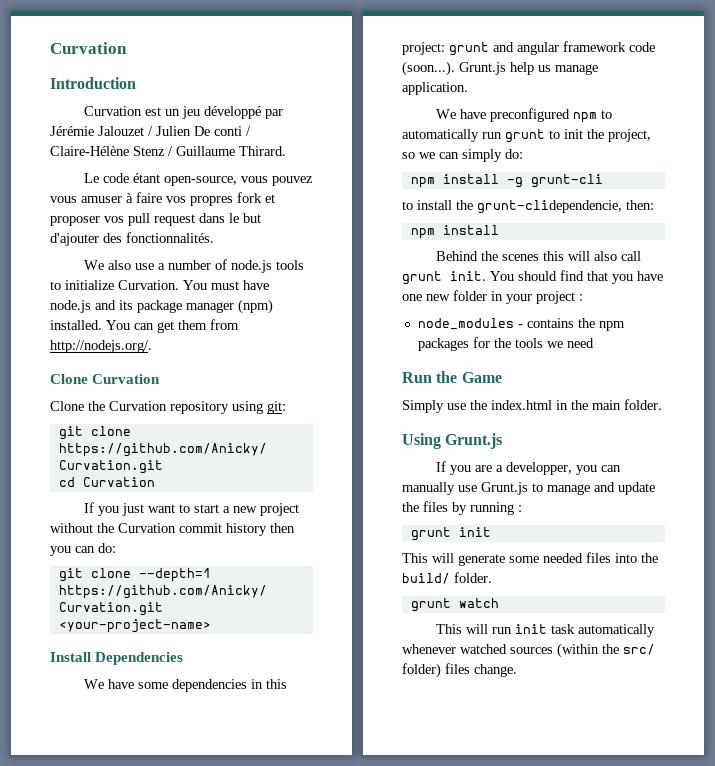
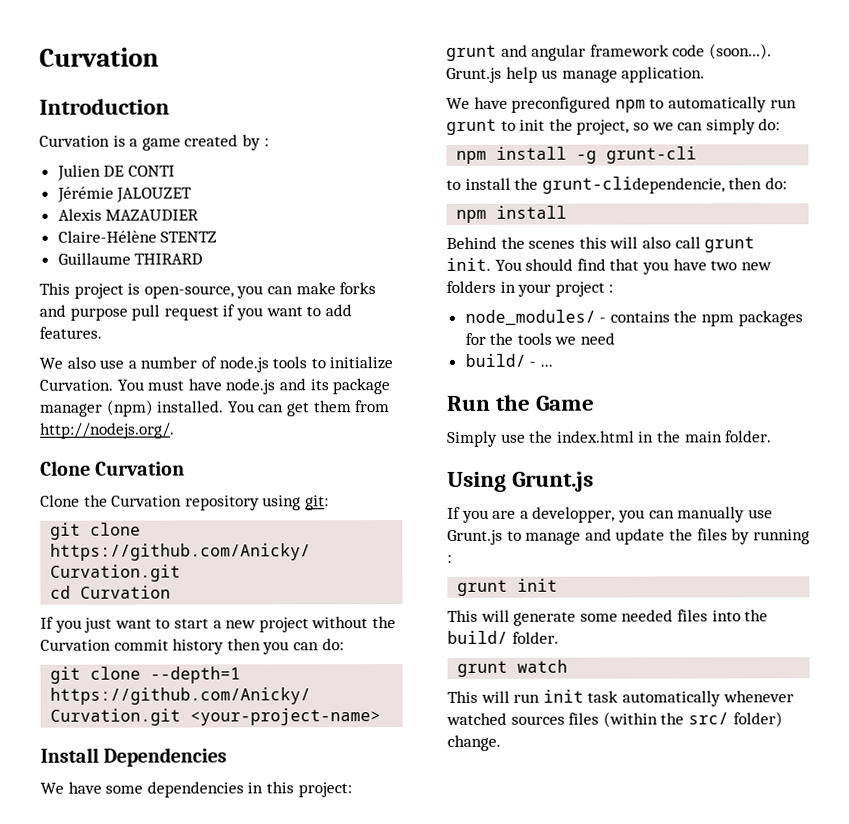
[145,106,284,119] [50,126,251,136] [50,146,286,156] [84,173,314,186] [50,192,275,206] [50,213,261,226] [50,232,214,246] est un jeu développé par Jérémie Jalouzet / Julien De conti / Claire-Hélène Stenz / Guillaume Thirard. // Le code étant open-source, vous pouvez vous amuser à faire vos propres fork et proposer vos pull request dans le but d'ajouter des fonctionnalités. -> [112,134,269,151] [56,164,175,181] [56,186,193,203] [57,208,200,221] [57,230,218,243] [57,252,204,265] [39,282,377,299] [39,304,352,321] [39,326,102,339] is a game created by : // Julien DE CONTI // Jérémie JALOUZET // Alexis MAZAUDIER // Claire-Hélène STENTZ // Guillaume THIRARD // This project is open-source, you can make forks and purpose pull request if you want to add features.
[626,200,654,210] then: -> [728,177,787,190] then do:
[402,290,487,301] one new folder -> [710,260,772,271] [446,280,496,293] two new folders
[417,318,514,330] node_modules -> [464,309,596,326] node_modules/
(594, 343) none -> [464,353,553,367] // build/ - ...
(553, 650) none -> [568,712,600,725] files
[445,663,470,674] files -> (783, 719) none

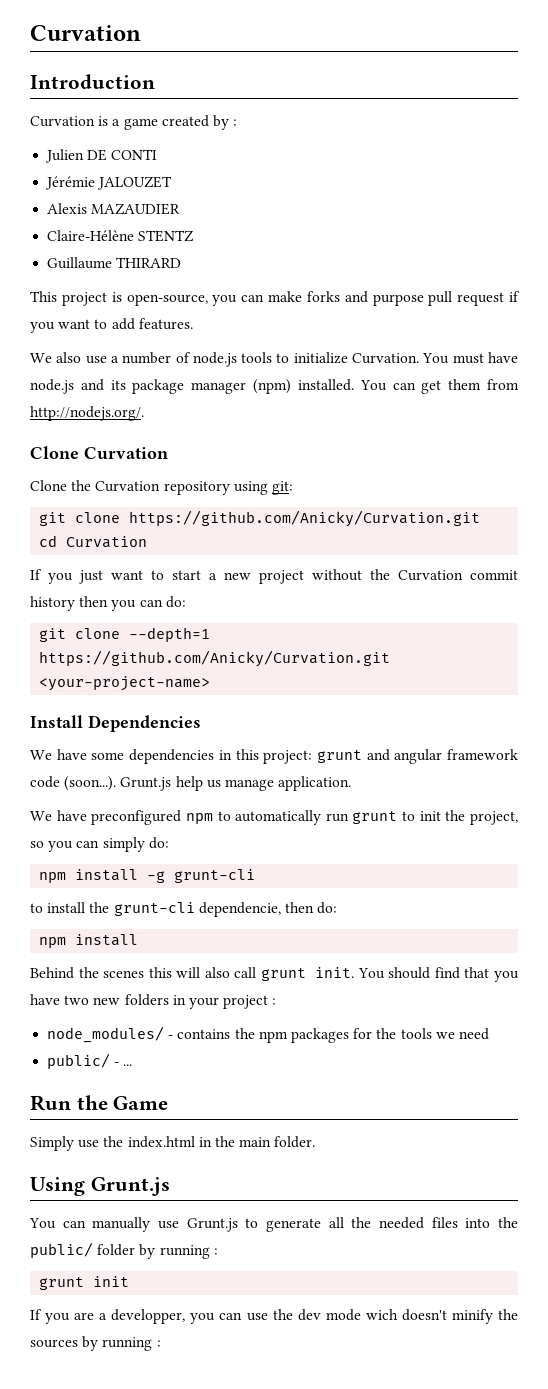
[651,122,674,131] we -> [48,841,74,852] you
[541,176,725,194] grunt-clidependencie, -> [113,902,281,917] grunt-cli dependencie,
[464,353,526,367] build/ -> [47,1053,111,1069] public/
(595, 481) none -> [29,1217,519,1232] [30,1242,218,1259] [39,1276,130,1290] // You can manually use Grunt.js to generate all the needed files into the public/ folder by running : // grunt init
[677,506,773,523] [447,528,810,545] [447,554,452,563] [457,578,559,596] [447,609,769,626] [447,630,559,644] [457,659,569,677] [447,689,794,707] [446,711,783,728] [447,734,501,751] manually use Grunt.js to manage and update the files by running : // grunt init // This will generate some needed files into the build/ folder. // grunt watch // This will run init task automatically whenever watched sources files (within the src/ folder) change. -> [246,1309,518,1324] [30,1336,161,1351] use the dev mode wich doesn't minify the sources by running :

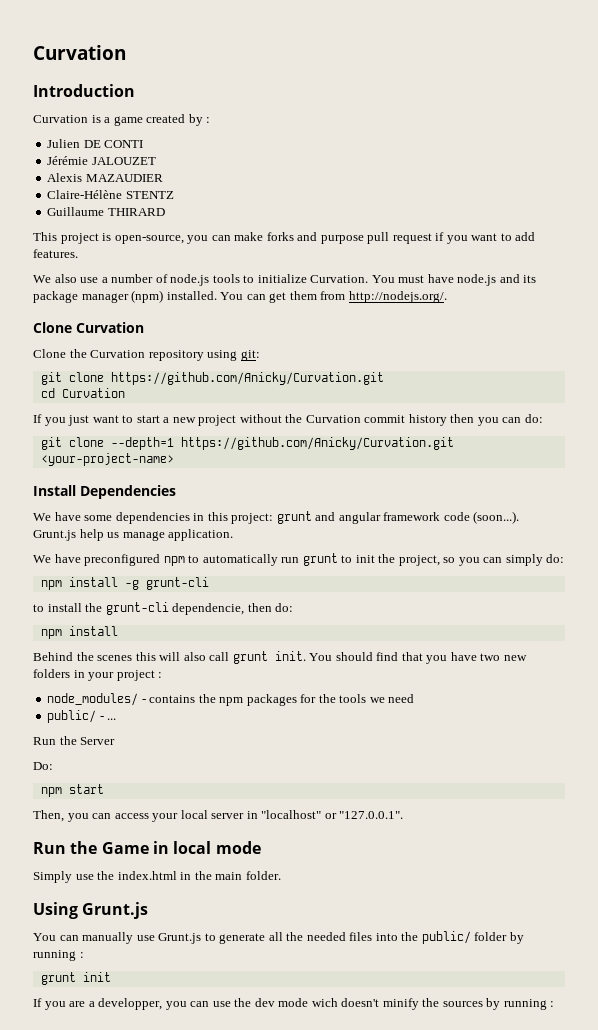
(133, 1065) none -> [33,736,116,745] [33,762,53,770] [40,784,104,797] [33,810,404,822] // Run the Server // Do: // npm start // Then, you can access your local server in "localhost" or "127.0.0.1".
(169, 1103) none -> [152,841,261,854] in local mode

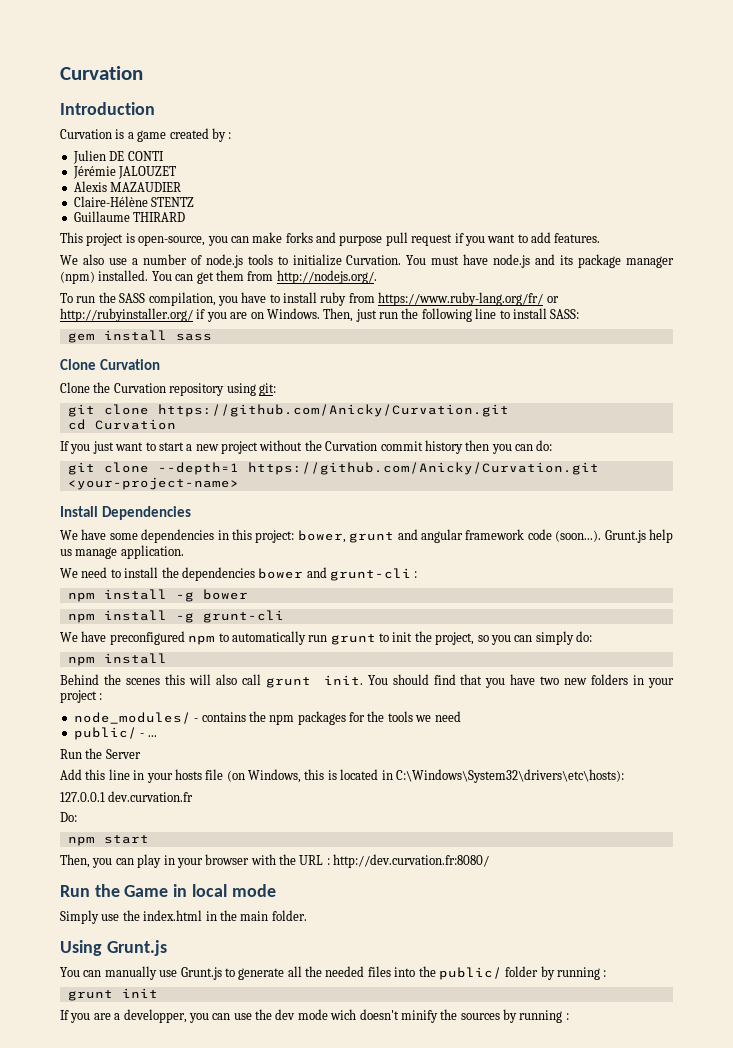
(447, 297) none -> [60,292,559,306] [60,308,580,322] [67,330,212,343] // To run the SASS compilation, you have to install ruby from https://www.ruby-lang.org/fr/ or http://rubyinstaller.org/ if you are on Windows. Then, just run the following line to install SASS: // gem install sass
(274, 518) none -> [297,530,346,543] bower,
(234, 535) none -> [60,567,418,581] [67,589,248,602] [67,610,284,623] // We need to install the dependencies bower and grunt-cli : // npm install -g bower // npm install -g grunt-cli
[40,577,209,590] [33,602,294,615] // npm install -g grunt-cli // to install the grunt-cli dependencie, then do: -> (592, 636) none
(116, 741) none -> [60,769,624,783] [60,791,194,802] // Add this line in your hosts file (on Windows, this is located in C:\Windows\System32\drivers\etc\hosts): // 127.0.0.1 dev.curvation.fr
[114,810,404,822] access your local server in "localhost" or "127.0.0.1". -> [137,854,490,868] play in your browser with the URL : http://dev.curvation.fr:8080/

